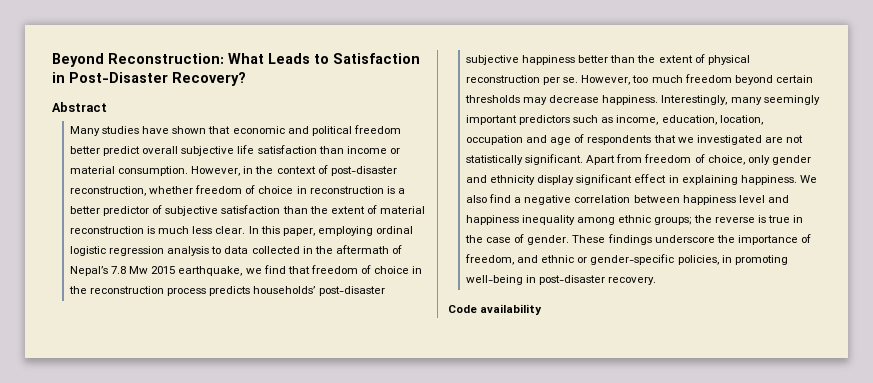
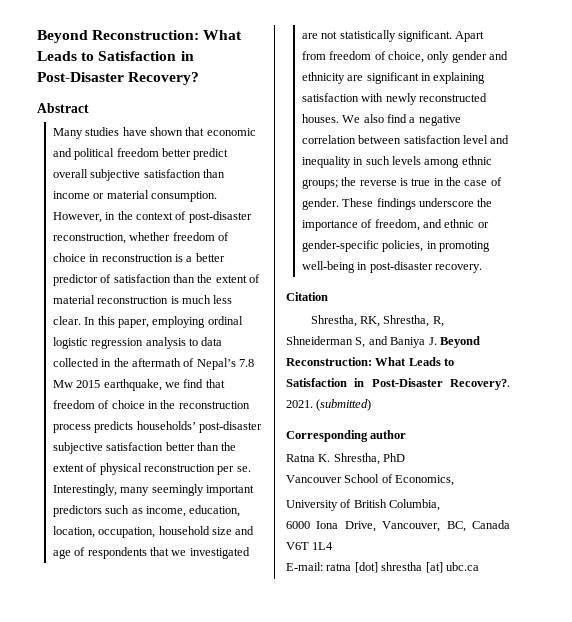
[237,145,255,154] life -> (141, 175) none
[165,206,219,216] subjective -> (112, 278) none
[522,55,576,65] happiness -> [106,442,164,451] satisfaction
[581,74,813,85] [465,95,659,105] However, too much freedom beyond certain thresholds may decrease happiness. -> (251, 469) none
[466,135,524,145] occupation -> [98,526,232,538] occupation, household size
[537,174,797,185] display significant effect in explaining happiness. -> [347,72,486,84] [301,93,487,105] [301,114,339,123] are significant in explaining satisfaction with newly reconstructed houses.
[682,195,736,205] happiness -> [403,135,461,144] satisfaction
[466,215,576,225] happiness inequality -> [301,156,421,168] inequality in such levels
[448,304,543,315] Code availability -> [286,292,328,301] [310,315,444,327] [286,336,480,348] [286,357,455,366] [286,378,510,390] [286,399,372,411] [286,430,407,442] [286,453,406,465] [286,474,455,486] [286,499,441,511] [286,520,510,532] [286,542,334,550] [286,562,479,573] Citation // Shrestha, RK, Shrestha, R, Shneiderman S, and Baniya J. Beyond Reconstruction: What Leads to Satisfaction in Post-Disaster Recovery?. 2021. (submitted) // Corresponding author // Ratna K. Shrestha, PhD // Vancouver School of Economics, // University of British Columbia, // 6000 Iona Drive, Vancouver, BC, Canada V6T 1L4 // E-mail: ratna [dot] shrestha [at] ubc.ca

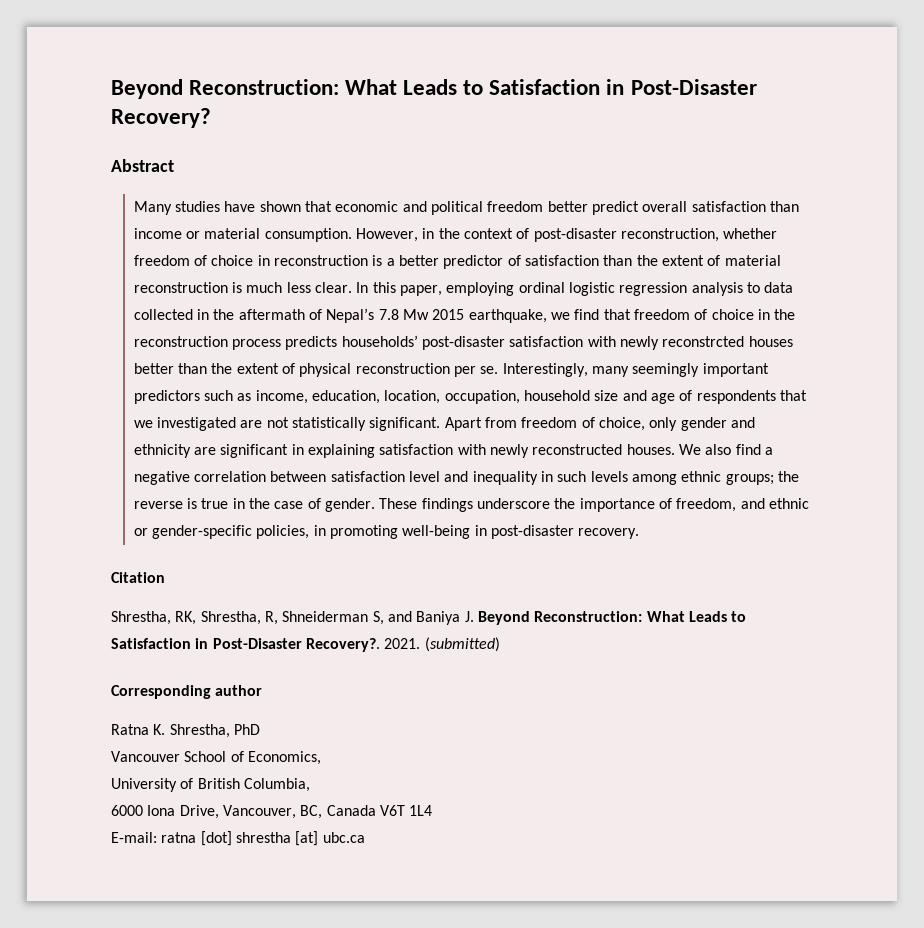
[90,169,141,181] subjective -> (688, 206) none
[52,442,164,454] subjective satisfaction -> [509,336,793,350] satisfaction with newly reconstrcted houses

